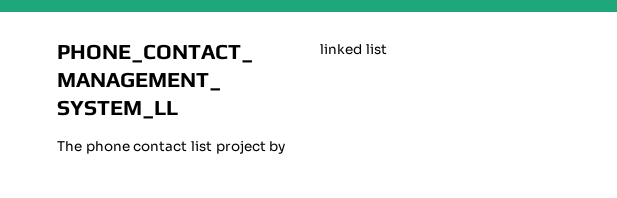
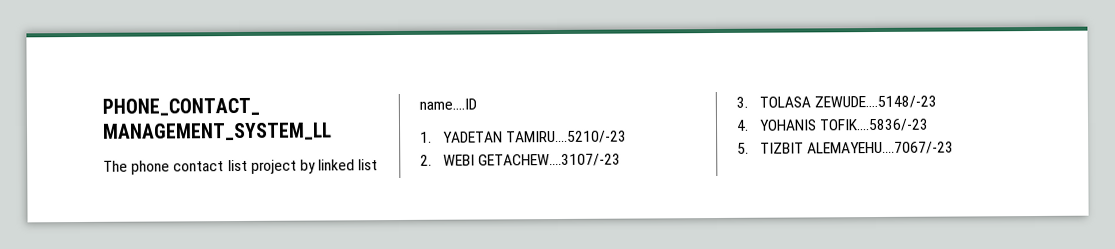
(387, 49) none -> [419,98,477,110] [420,130,628,144] [420,153,622,167] [736,95,938,109] [736,118,930,132] [737,141,955,155] name....ID // 1. YADETAN TAMIRU....5210/-23 // 2. WEBI GETACHEW....3107/-23 // 3. TOLASA ZEWUDE....5148/-23 // 4. YOHANIS TOFIK....5836/-23 // 5. TIZBIT ALEMAYEHU....7067/-23

